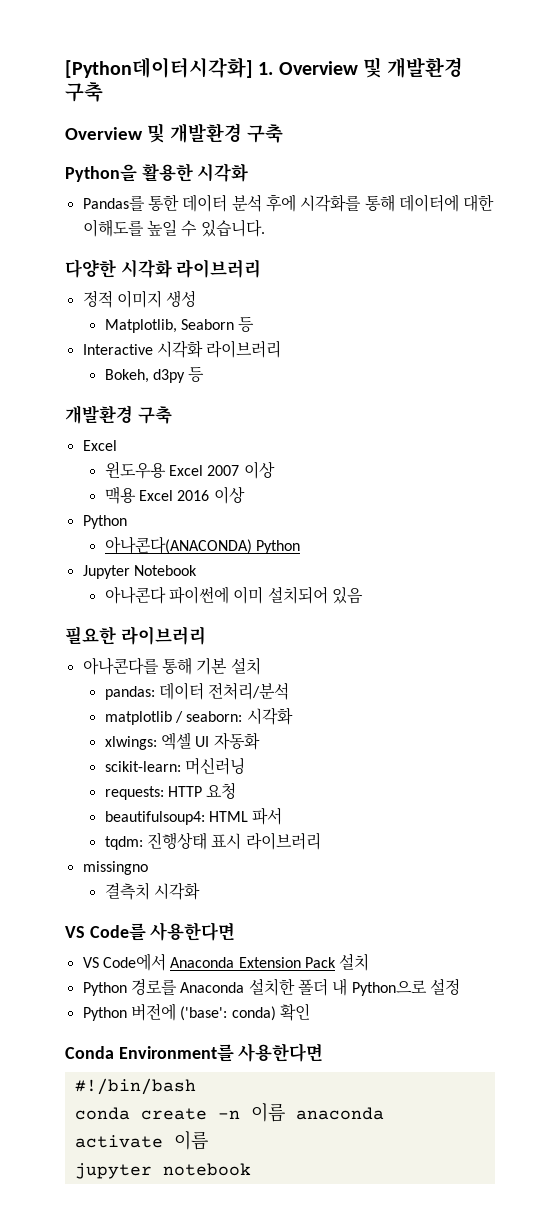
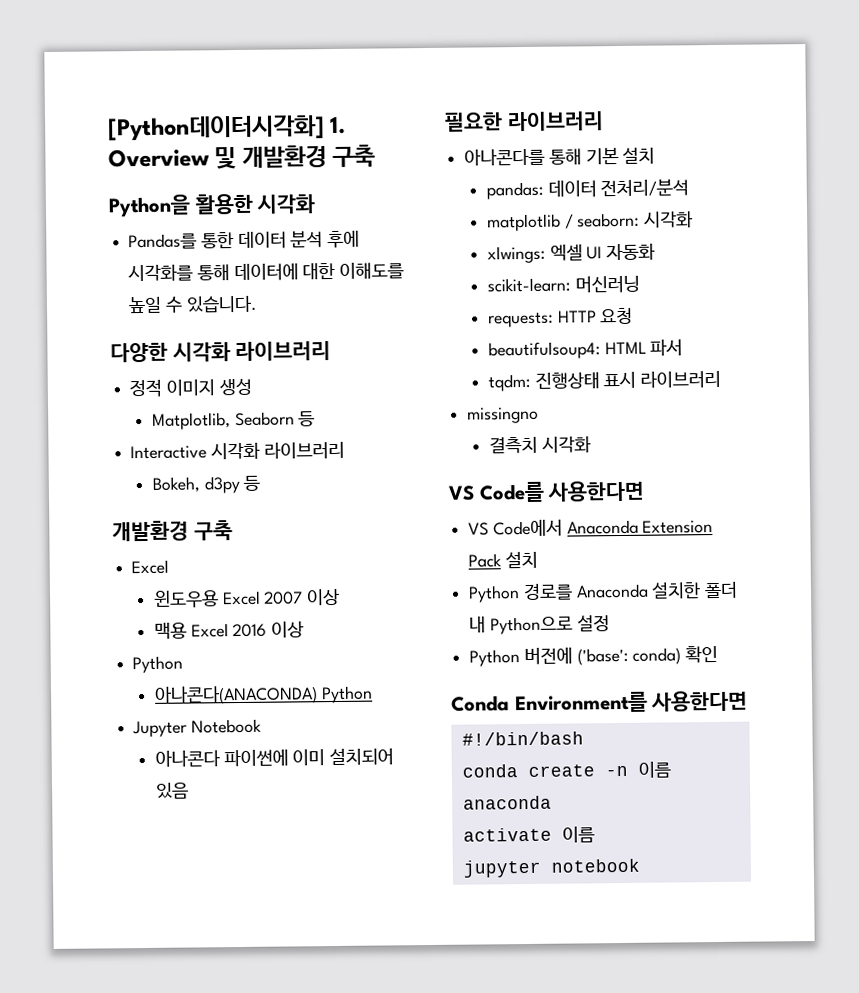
[65,123,283,143] // Overview 및 개발환경 구축 -> (377, 156) none

